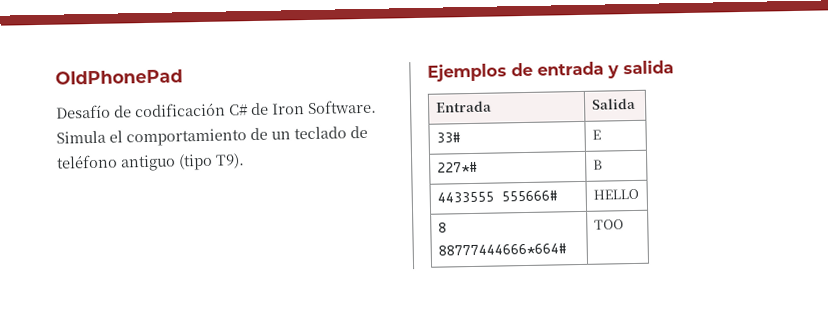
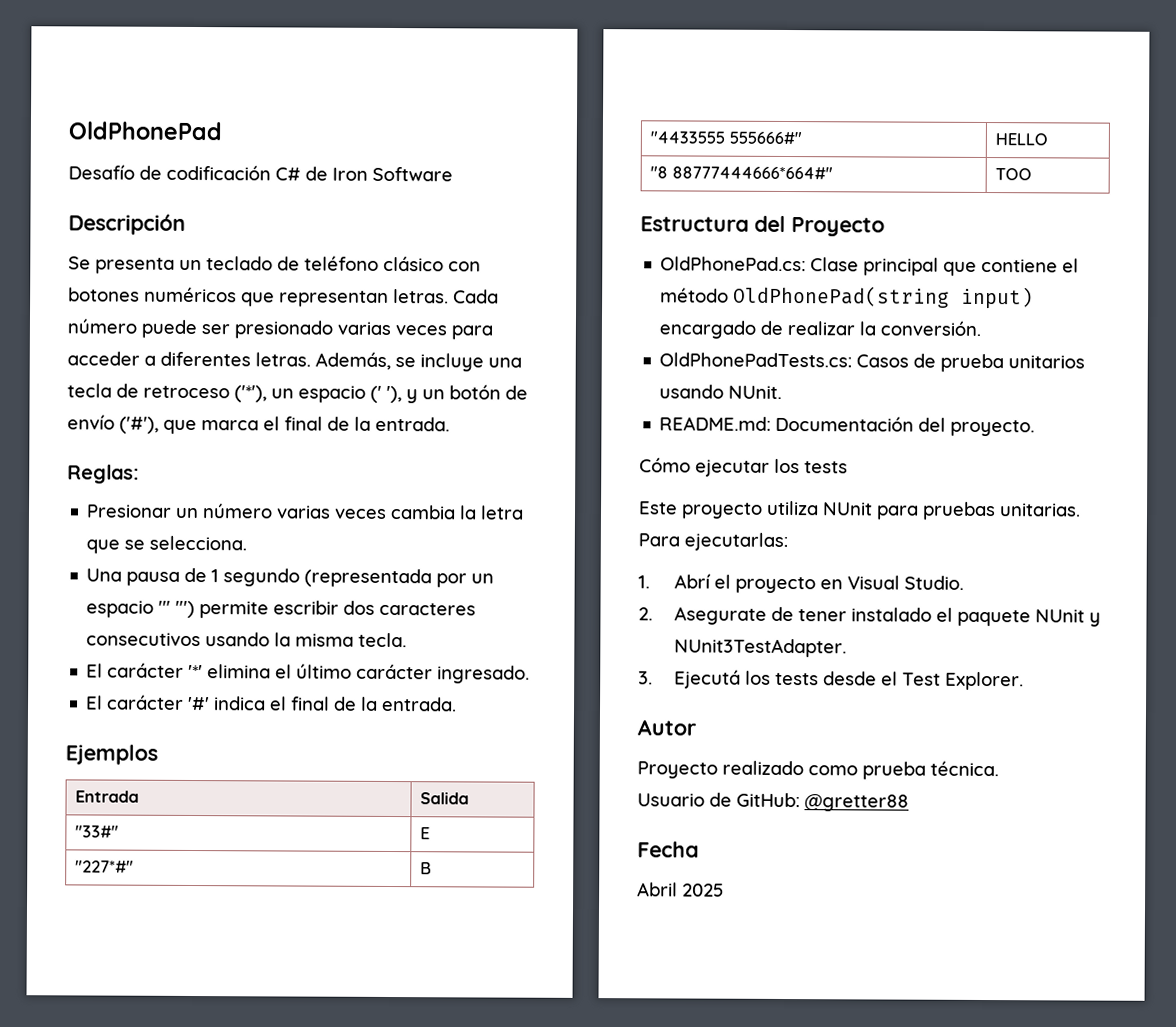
[307,99,377,115] [56,125,368,147] [56,153,245,172] [427,60,674,82] Software. Simula el comportamiento de un teclado de teléfono antiguo (tipo T9). // Ejemplos de entrada y salida -> [372,166,453,182] [68,213,186,235] [68,255,481,274] [68,286,499,307] [67,318,493,340] [67,351,522,372] [67,383,528,404] [67,414,450,435] [67,464,139,484] [86,503,525,520] [86,535,248,554] [86,567,495,588] [86,600,477,619] [86,632,408,648] [86,662,531,684] [86,694,458,712] [65,744,158,765] Software // Descripción // Se presenta un teclado de teléfono clásico con botones numéricos que representan letras. Cada número puede ser presionado varias veces para acceder a diferentes letras. Además, se incluye una tecla de retroceso ('*'), un espacio (' '), y un botón de envío ('#'), que marca el final de la entrada. // Reglas: // Presionar un número varias veces cambia la letra que se selecciona. // Una pausa de 1 segundo (representada por un espacio '" "') permite escribir dos caracteres consecutivos usando la misma tecla. // El carácter '*' elimina el último carácter ingresado. // El carácter '#' indica el final de la entrada. // Ejemplos
[435,132,461,143] 33# -> [74,825,119,838] "33#"
[436,161,478,173] 227*# -> [74,860,134,873] "227*#"
[436,190,558,203] 4433555 555666# -> [649,131,802,145] "4433555 555666#"
[437,222,447,233] [437,243,567,256] 8 88777444666*664# -> [649,166,833,180] "8 88777444666*664#"
(624, 224) none -> [640,215,885,237] [660,256,1080,276] [660,285,1035,310] [659,320,982,339] [659,352,1086,373] [659,384,783,399] [659,415,1036,437] [639,457,848,477] [638,500,1081,521] [638,532,788,552] [638,573,964,594] [638,606,1101,627] [673,638,847,658] [638,669,1024,691] [637,719,696,736] [637,760,999,780] [637,792,909,812] [637,841,699,858] [637,882,724,897] // Estructura del Proyecto // OldPhonePad.cs: Clase principal que contiene el método OldPhonePad(string input) encargado de realizar la conversión. // OldPhonePadTests.cs: Casos de prueba unitarios usando NUnit. // README.md: Documentación del proyecto. // Cómo ejecutar los tests // Este proyecto utiliza NUnit para pruebas unitarias. Para ejecutarlas: // 1. Abrí el proyecto en Visual Studio. // 2. Asegurate de tener instalado el paquete NUnit y NUnit3TestAdapter. // 3. Ejecutá los tests desde el Test Explorer. // Autor // Proyecto realizado como prueba técnica. // Usuario de GitHub: @gretter88 // Fecha // Abril 2025

